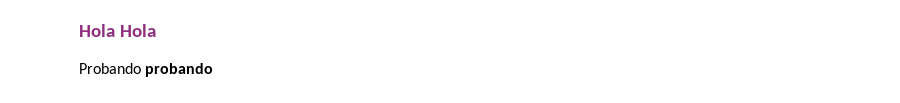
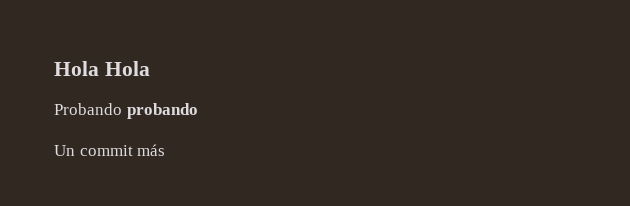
(214, 70) none -> [54,144,166,156] // Un commit más

